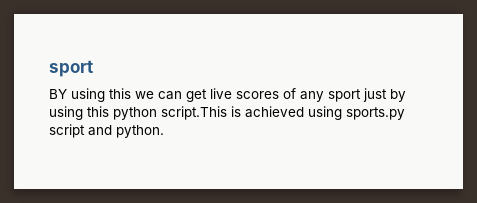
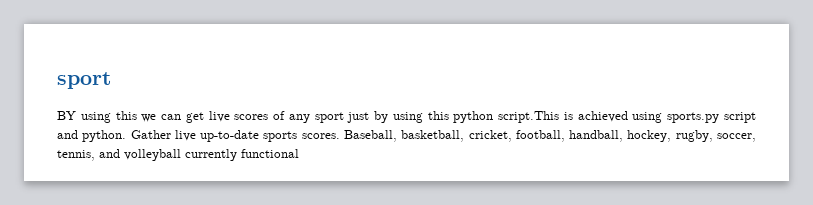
(164, 131) none -> [130,130,757,142] [57,149,299,161] Gather live up-to-date sports scores. Baseball, basketball, cricket, football, handball, hockey, rugby, soccer, tennis, and volleyball currently functional

